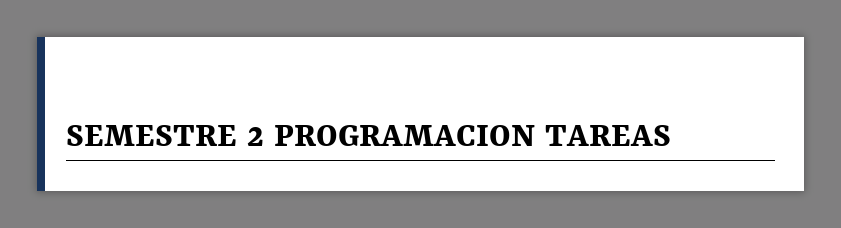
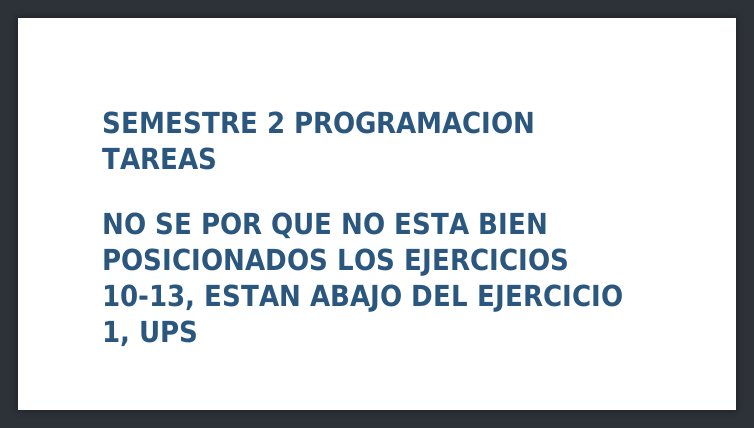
(671, 135) none -> [102,212,548,239] [102,248,569,276] [102,284,623,312] [102,320,198,347] // NO SE POR QUE NO ESTA BIEN POSICIONADOS LOS EJERCICIOS 10-13, ESTAN ABAJO DEL EJERCICIO 1, UPS

